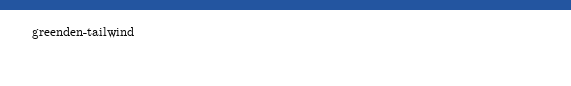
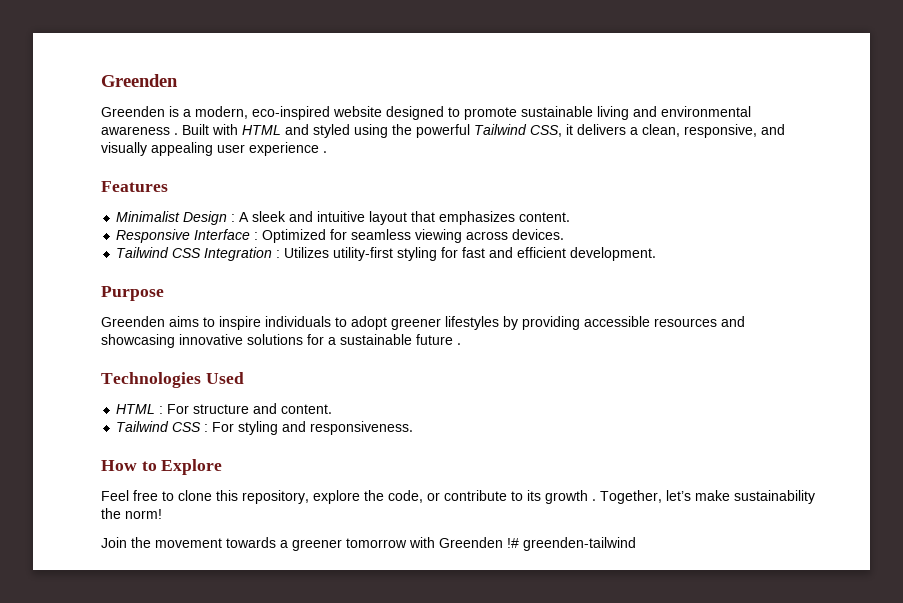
(32, 33) none -> [101,74,178,87] [101,106,751,120] [101,124,785,138] [101,142,327,156] [101,181,168,192] [116,211,571,225] [116,229,565,243] [116,247,657,261] [101,286,164,301] [101,316,745,330] [101,334,461,348] [101,372,244,388] [116,403,333,414] [116,421,414,435] [101,459,223,475] [101,490,815,504] [101,508,162,519] [101,537,519,551] Greenden // Greenden is a modern, eco-inspired website designed to promote sustainable living and environmental awareness . Built with HTML and styled using the powerful Tailwind CSS, it delivers a clean, responsive, and visually appealing user experience . // Features // Minimalist Design : A sleek and intuitive layout that emphasizes content. // Responsive Interface : Optimized for seamless viewing across devices. // Tailwind CSS Integration : Utilizes utility-first styling for fast and efficient development. // Purpose // Greenden aims to inspire individuals to adopt greener lifestyles by providing accessible resources and showcasing innovative solutions for a sustainable future . // Technologies Used // HTML : For structure and content. // Tailwind CSS : For styling and responsiveness. // How to Explore // Feel free to clone this repository, explore the code, or contribute to its growth . Together, let’s make sustainability the norm! // Join the movement towards a greener tomorrow with Greenden !#

